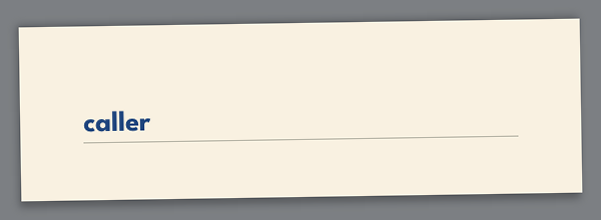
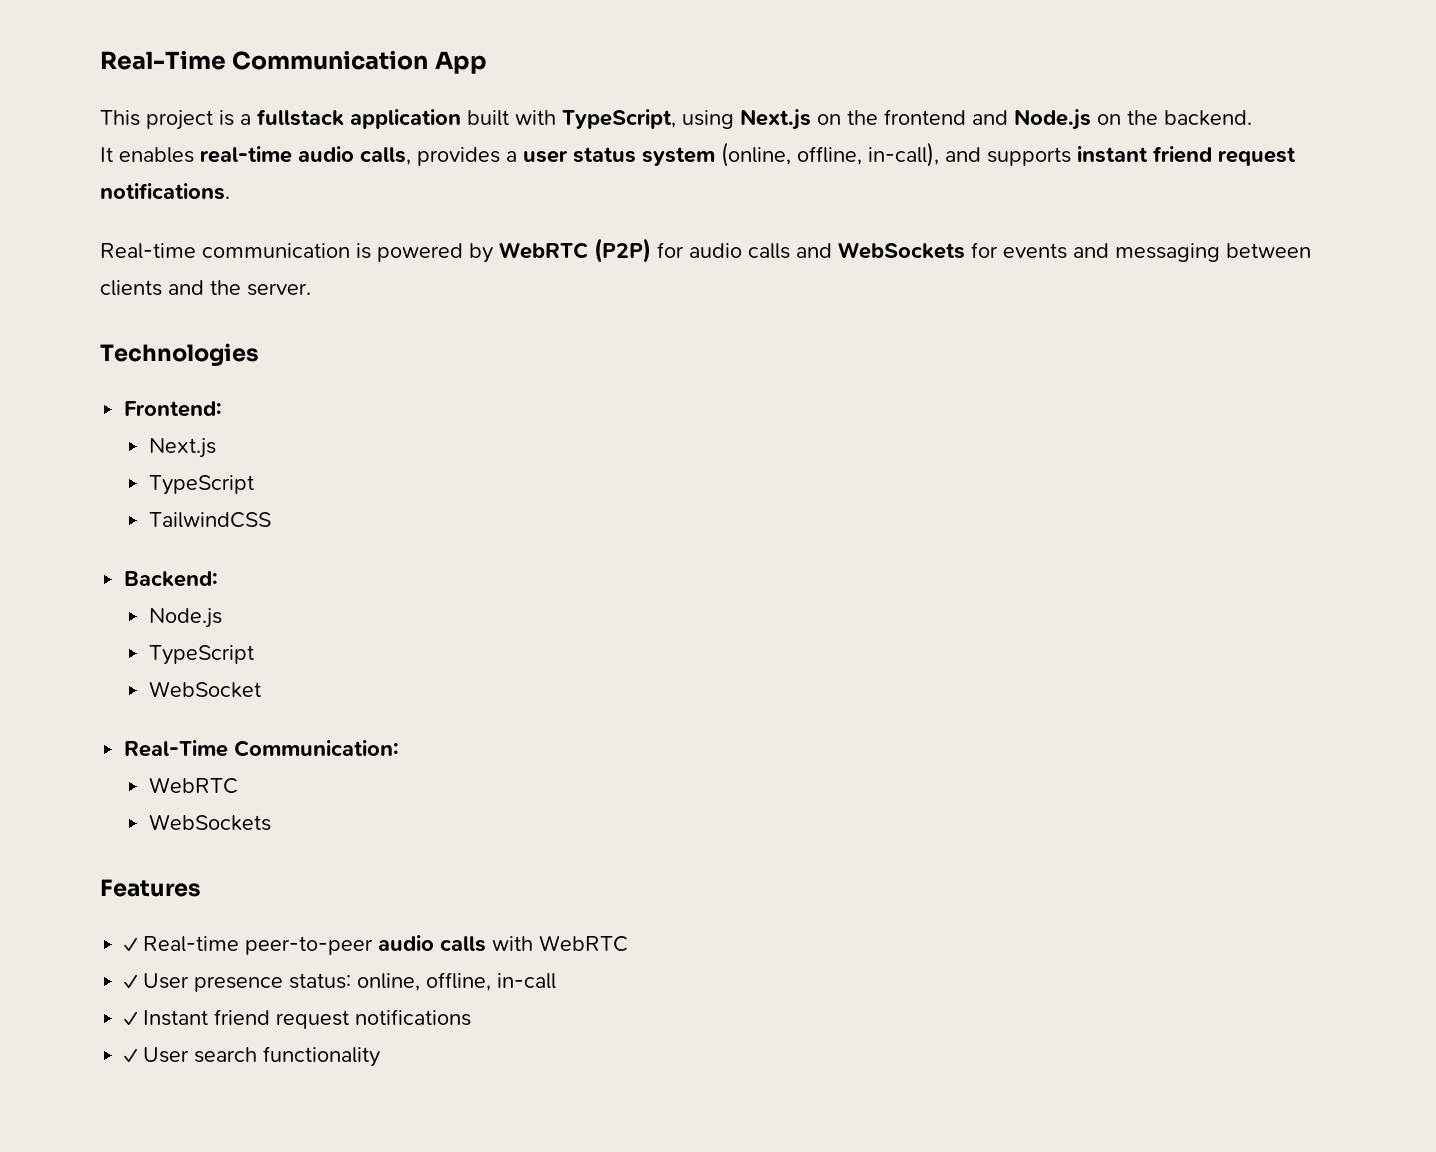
[82,110,152,133] caller -> [100,50,487,74] [100,109,1252,130] [100,142,1296,167] [100,183,230,200] [100,238,1311,263] [100,280,311,296] [100,343,259,366] [124,401,223,417] [149,438,217,458] [149,475,255,495] [149,512,272,528] [124,571,219,587] [149,608,223,628] [149,645,255,665] [149,681,262,698] [124,740,400,757] [149,777,239,794] [149,814,272,831] [100,879,201,897] [124,935,629,955] [124,972,557,992] [124,1009,472,1029] [124,1046,381,1067] Real-Time Communication App // This project is a fullstack application built with TypeScript, using Next.js on the frontend and Node.js on the backend. // It enables real-time audio calls, provides a user status system (online, offline, in-call), and supports instant friend request notifications. // Real-time communication is powered by WebRTC (P2P) for audio calls and WebSockets for events and messaging between clients and the server. // Technologies // Frontend: // Next.js // TypeScript // TailwindCSS // Backend: // Node.js // TypeScript // WebSocket // Real-Time Communication: // WebRTC // WebSockets // Features // ✓ Real-time peer-to-peer audio calls with WebRTC // ✓ User presence status: online, offline, in-call // ✓ Instant friend request notifications // ✓ User search functionality

